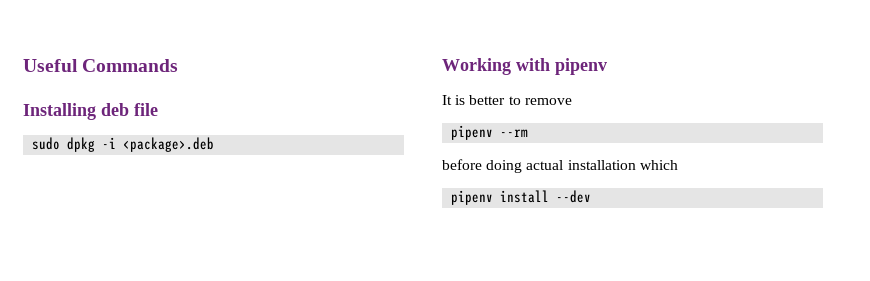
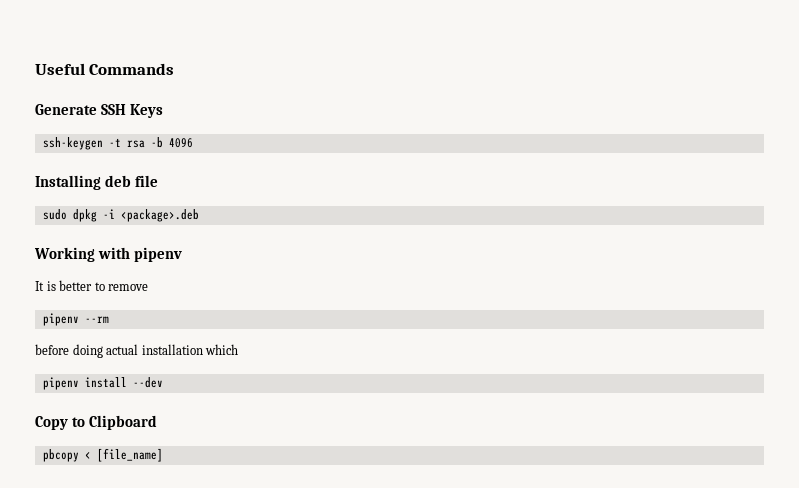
(179, 65) none -> [35,104,164,118] [42,137,193,150] // Generate SSH Keys // ssh-keygen -t rsa -b 4096
(592, 196) none -> [35,415,158,430] [42,448,163,462] // Copy to Clipboard // pbcopy < [file_name]

